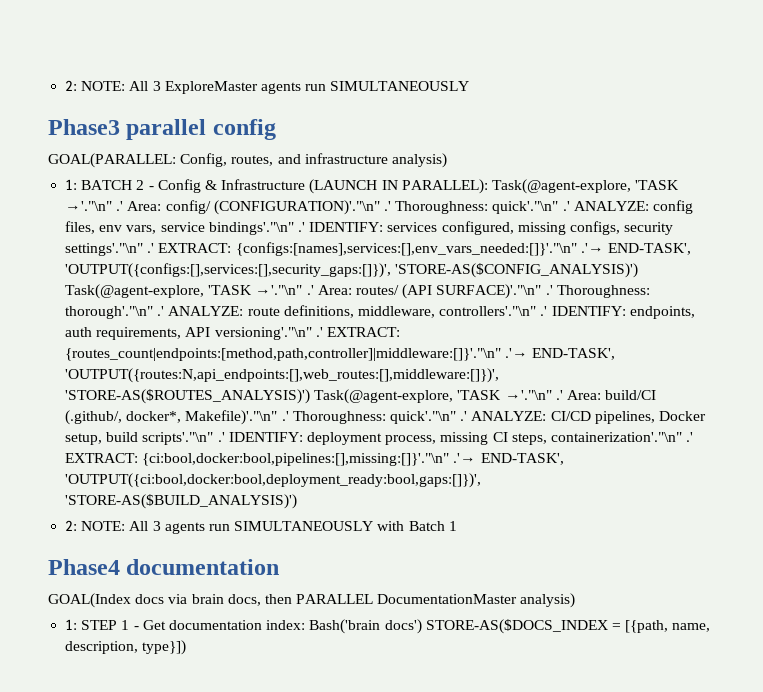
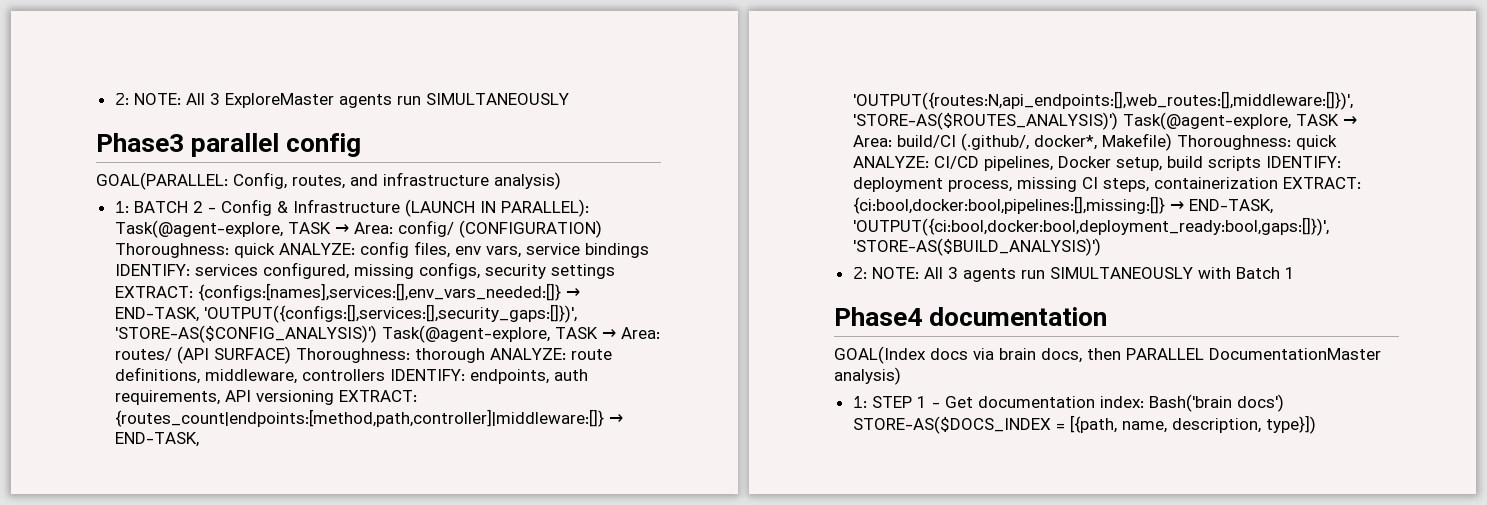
[635,180,680,190] [65,200,570,215] 'TASK →'."\n" .' Area: config/ (CONFIGURATION)'."\n" .' Thoroughness: quick'."\n" .' -> [287,220,602,238] [114,243,275,258] TASK → Area: config/ (CONFIGURATION) Thoroughness: quick
[208,222,305,235] bindings'."\n" .' -> [584,243,649,258] bindings
[65,242,691,256] [65,263,639,278] [65,284,650,299] [65,306,165,319] settings'."\n" .' EXTRACT: {configs:[names],services:[],env_vars_needed:[]}'."\n" .'→ END-TASK', 'OUTPUT({configs:[],services:[],security_gaps:[]})', 'STORE-AS($CONFIG_ANALYSIS)') Task(@agent-explore, 'TASK →'."\n" .' Area: routes/ (API SURFACE)'."\n" .' Thoroughness: thorough'."\n" .' -> [550,264,615,279] [114,283,580,301] [114,304,577,323] [114,325,660,343] [114,346,485,364] settings EXTRACT: {configs:[names],services:[],env_vars_needed:[]} → END-TASK, 'OUTPUT({configs:[],services:[],security_gaps:[]})', 'STORE-AS($CONFIG_ANALYSIS)') Task(@agent-explore, TASK → Area: routes/ (API SURFACE) Thoroughness: thorough
[439,306,548,316] controllers'."\n" .' -> [301,369,385,381] controllers
[214,327,400,340] [65,348,616,361] [65,368,500,383] [65,389,657,404] [65,410,468,425] versioning'."\n" .' EXTRACT: {routes_count|endpoints:[method,path,controller]|middleware:[]}'."\n" .'→ END-TASK', 'OUTPUT({routes:N,api_endpoints:[],web_routes:[],middleware:[]})', 'STORE-AS($ROUTES_ANALYSIS)') Task(@agent-explore, 'TASK →'."\n" .' Area: build/CI (.github/, docker*, Makefile)'."\n" .' Thoroughness: quick'."\n" .' -> [255,390,417,405] [114,409,623,427] [114,432,199,447] [852,91,1353,110] [852,112,1357,130] [852,133,1337,151] versioning EXTRACT: {routes_count|endpoints:[method,path,controller]|middleware:[]} → END-TASK, 'OUTPUT({routes:N,api_endpoints:[],web_routes:[],middleware:[]})', 'STORE-AS($ROUTES_ANALYSIS)') Task(@agent-explore, TASK → Area: build/CI (.github/, docker*, Makefile) Thoroughness: quick
[142,432,225,445] scripts'."\n" .' -> [1207,156,1261,171] scripts
[550,432,694,442] [65,453,564,466] containerization'."\n" .' EXTRACT: {ci:bool,docker:bool,pipelines:[],missing:[]}'."\n" .'→ END-TASK', -> [1153,177,1361,189] [852,196,1273,214] containerization EXTRACT: {ci:bool,docker:bool,pipelines:[],missing:[]} → END-TASK,

